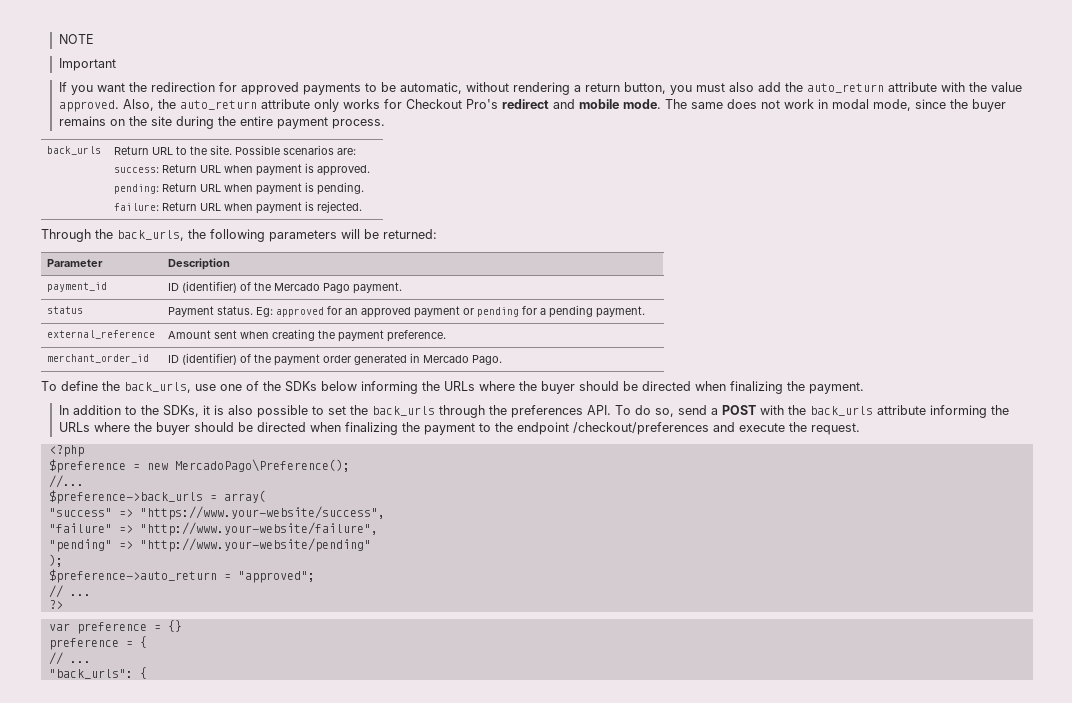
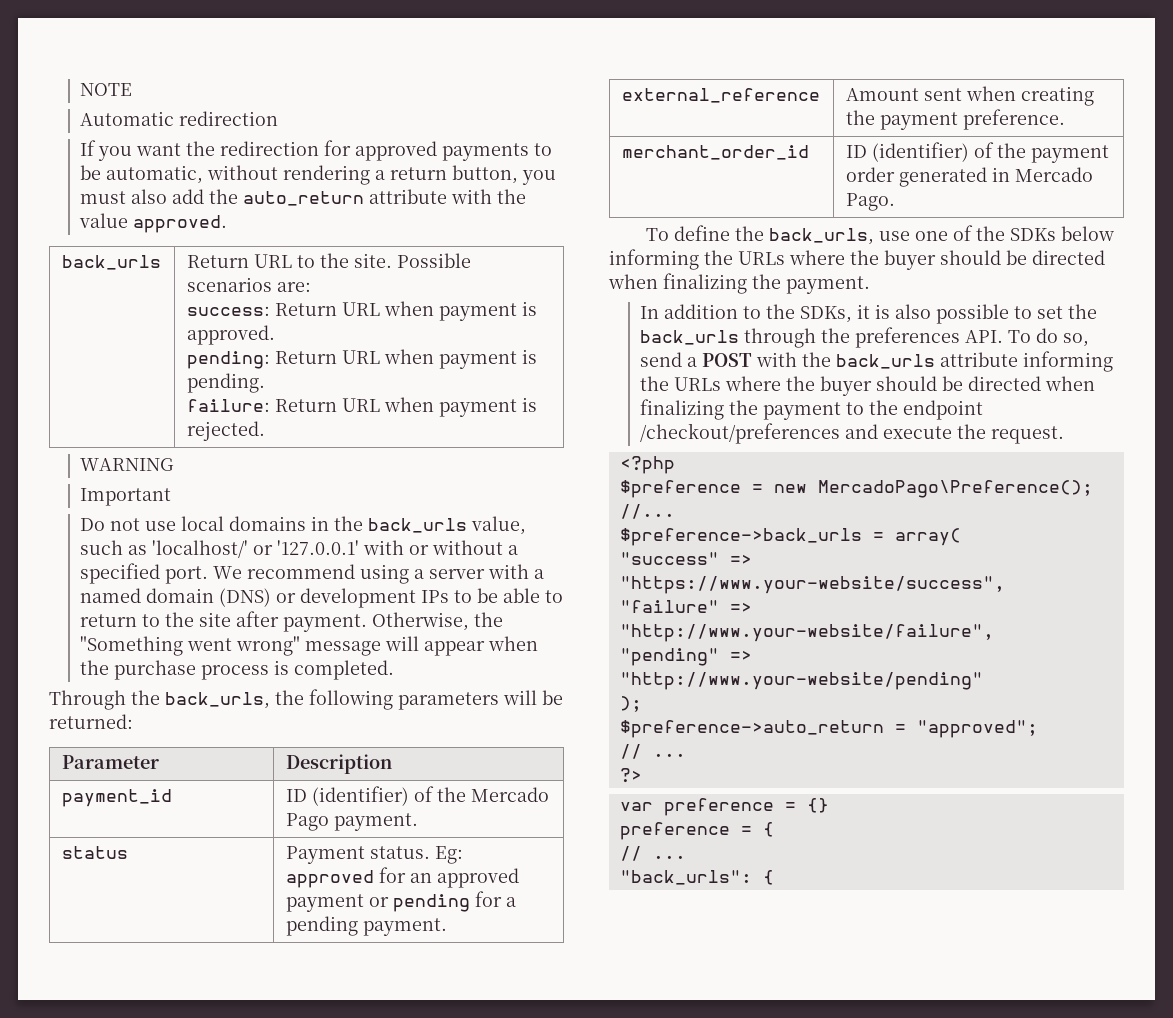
[58,58,116,71] Important -> [80,111,279,126] Automatic redirection
[122,99,1006,112] [58,116,385,129] Also, the auto_return attribute only works for Checkout Pro's redirect and mobile mode. The same does not work in modal mode, since the buyer remains on the site during the entire payment process. -> (228, 224) none
(363, 207) none -> [80,458,175,471] [80,488,172,506] [80,516,527,535] [80,540,519,558] [80,563,545,584] [80,588,564,608] [80,611,504,632] [80,636,539,656] [80,660,395,680] // WARNING // Important // Do not use local domains in the back_urls value, such as 'localhost/' or '127.0.0.1' with or without a specified port. We recommend using a server with a named domain (DNS) or development IPs to be able to return to the site after payment. Otherwise, the "Something went wrong" message will appear when the purchase process is completed.

